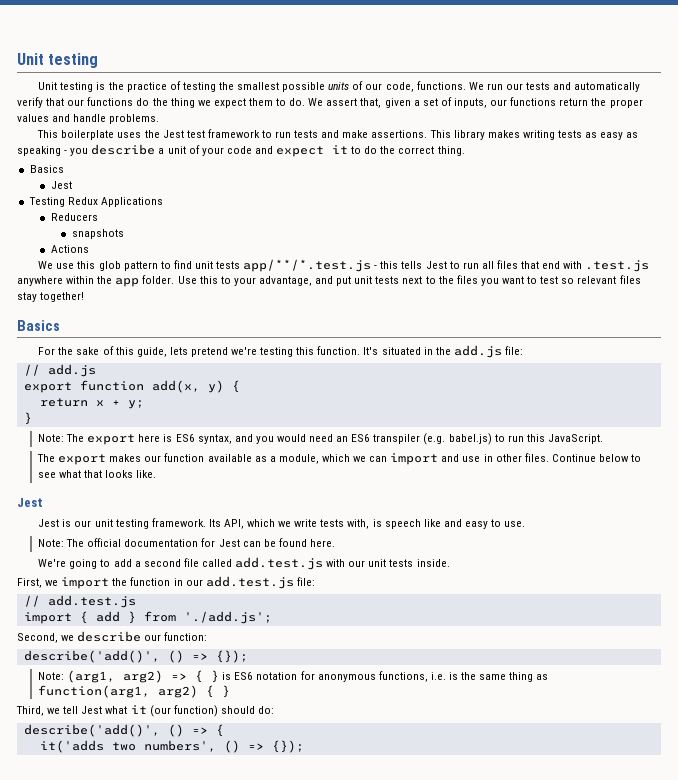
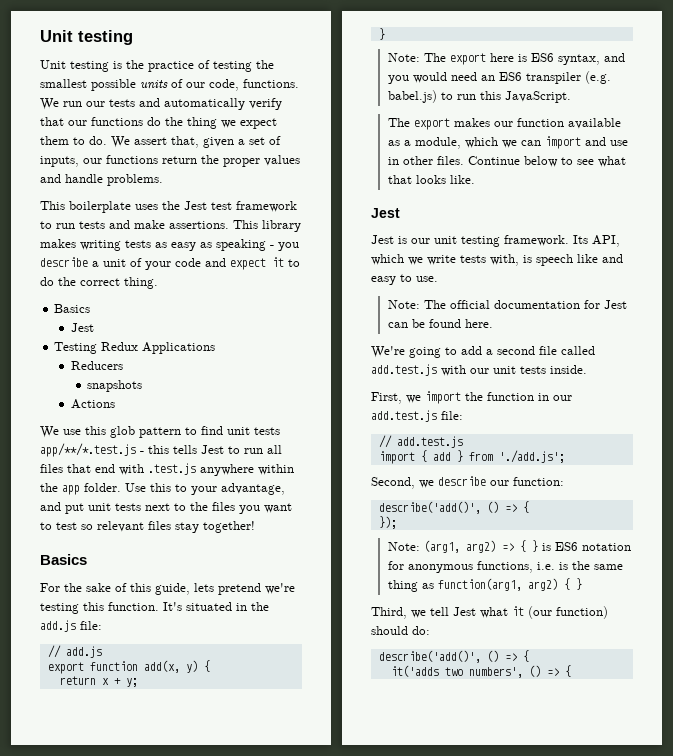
[215,650,248,663] {}); -> [522,501,529,513] [378,516,397,529] { // });
[271,740,304,753] {}); -> [564,665,571,677] {

